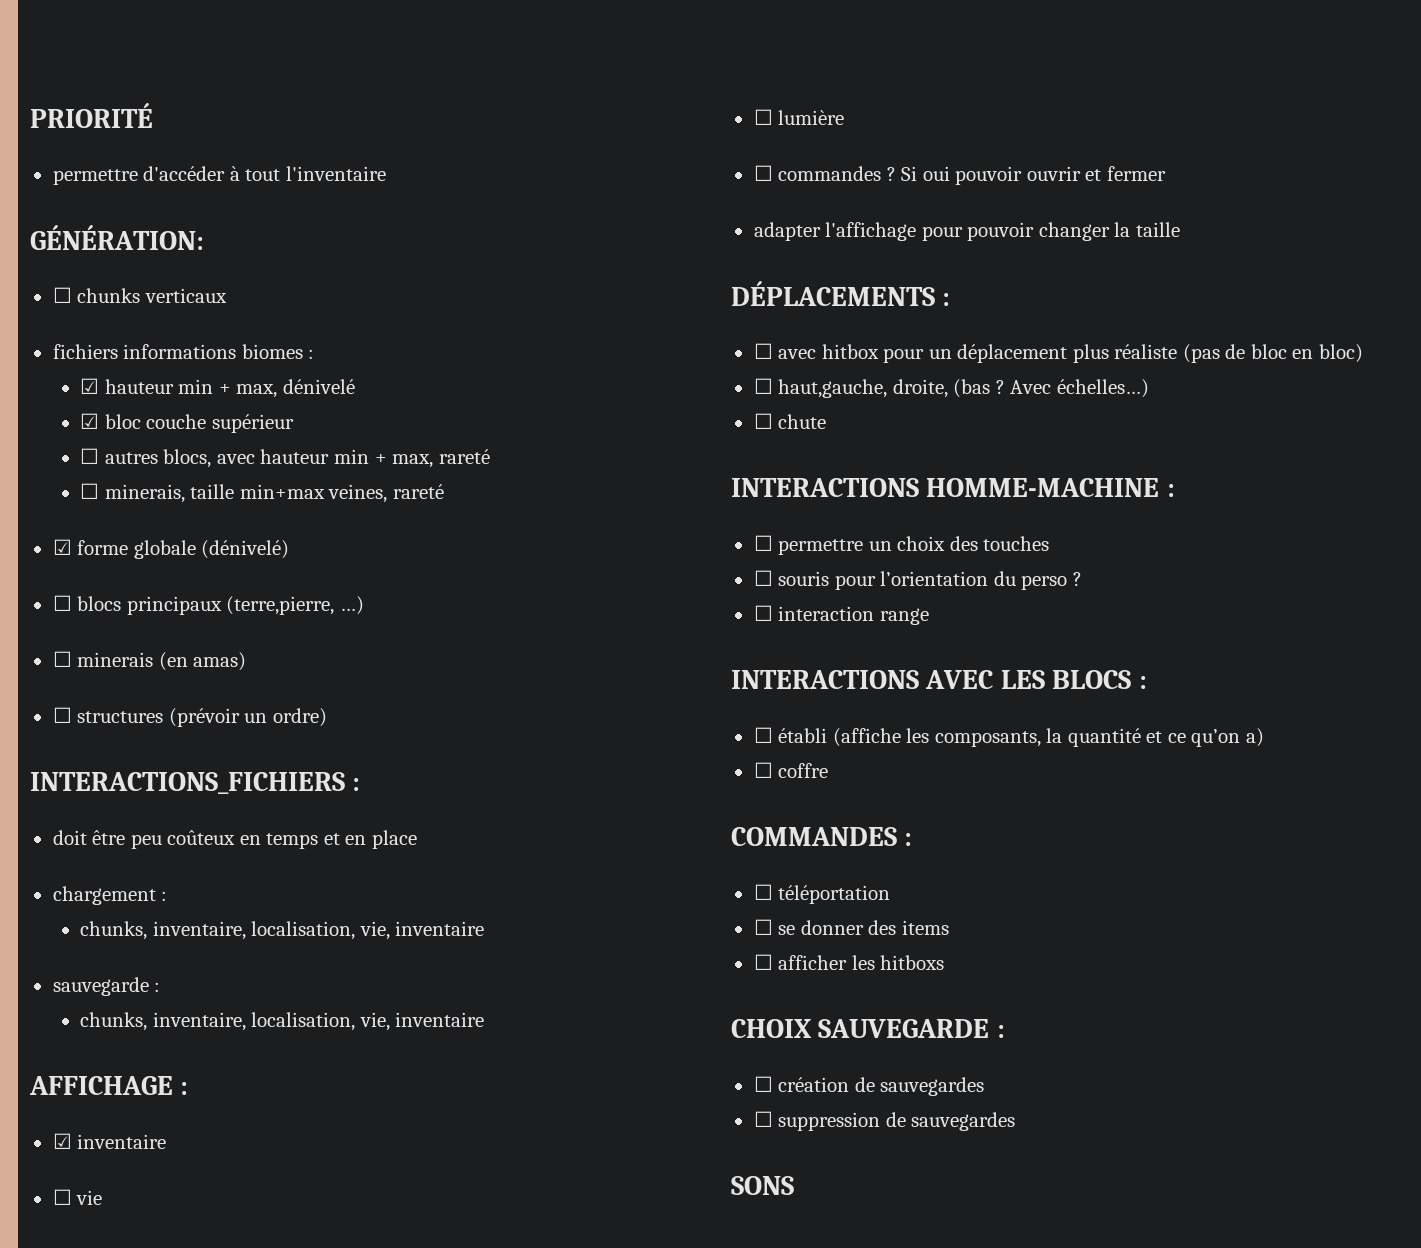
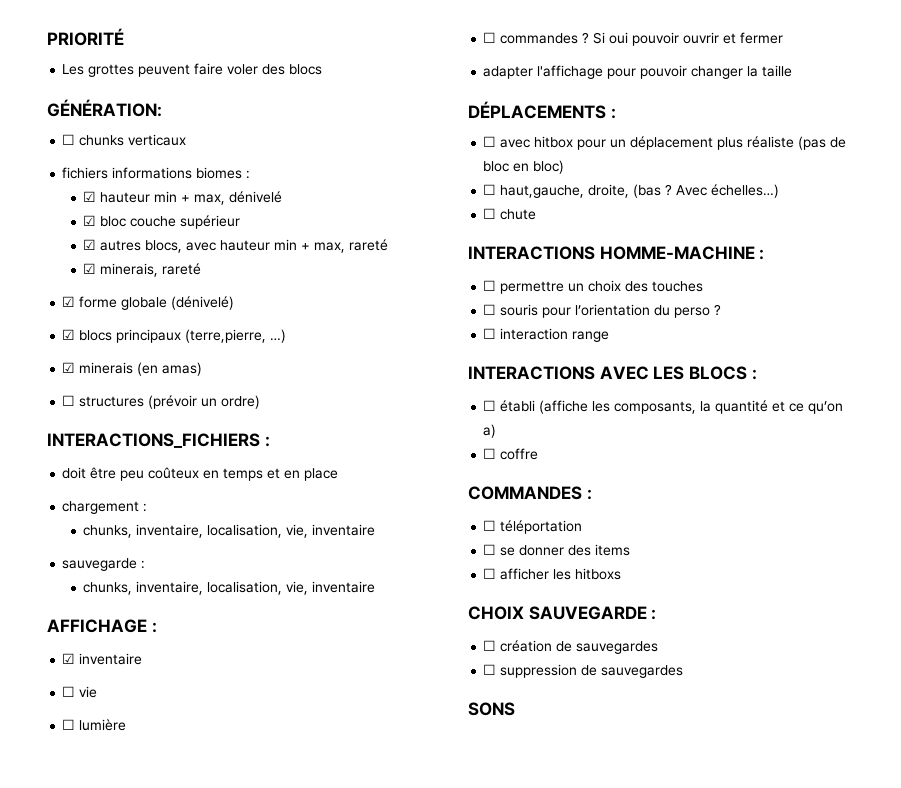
[52,166,386,185] permettre d'accéder à tout l'inventaire -> [62,63,323,77] Les grottes peuvent faire voler des blocs
[80,448,100,464] ☐ -> [83,239,97,250] ☑
[80,483,388,503] ☐ minerais, taille min+max veines, -> [83,263,159,277] ☑ minerais,
[52,595,72,611] ☐ -> [62,329,76,340] ☑
[52,651,72,667] ☐ -> [62,362,76,373] ☑

